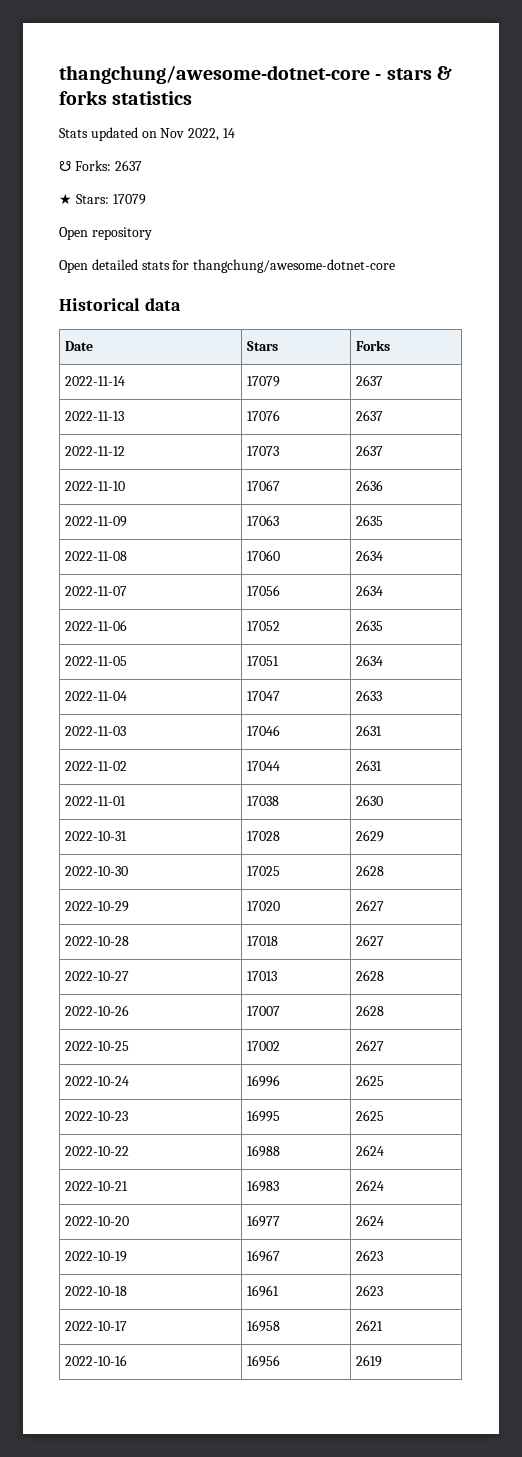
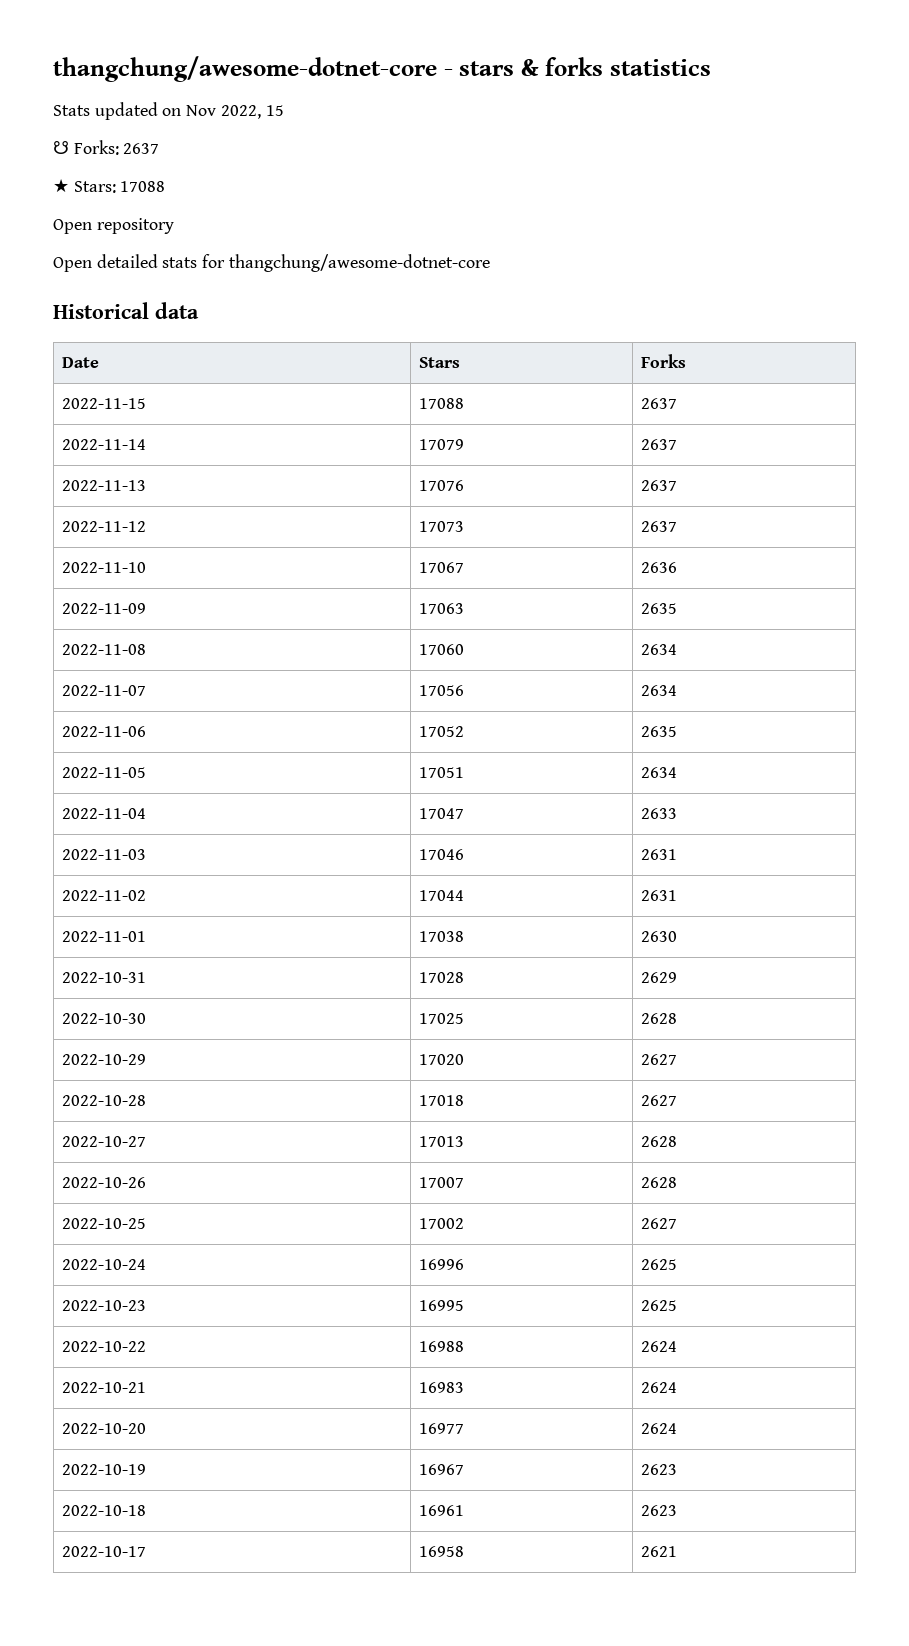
[222,128,235,138] 14 -> [265,105,284,116] 15
[112,194,146,205] 17079 -> [120,181,166,192] 17088
(390, 345) none -> [61,398,146,409] [418,398,464,409] [640,398,677,409] // 2022-11-15 | 17088 | 2637
[64,1355,127,1366] [246,1355,280,1367] [355,1355,382,1367] // 2022-10-16 | 16956 | 2619 -> (677, 1551) none

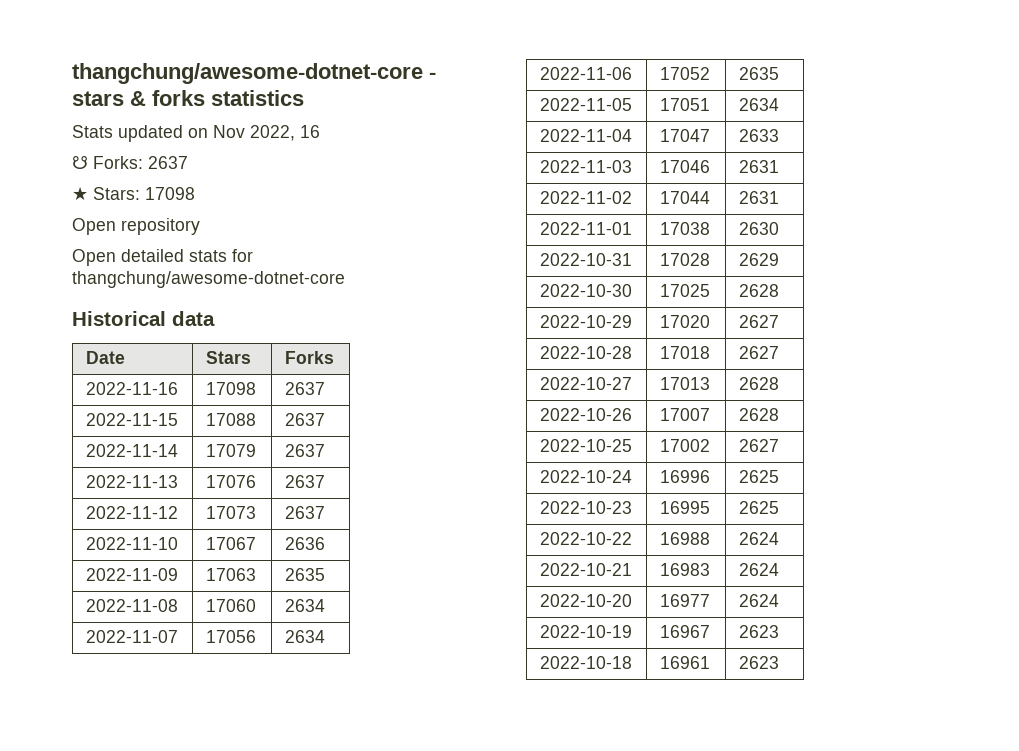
[265,105,284,116] 15 -> [300,125,320,138] 16
[120,181,166,192] 17088 -> [145,187,195,200] 17098
(686, 361) none -> [85,382,178,395] [205,382,256,395] [284,382,325,395] // 2022-11-16 | 17098 | 2637
[61,1546,146,1557] [418,1546,464,1557] [640,1546,677,1557] // 2022-10-17 | 16958 | 2621 -> (779, 662) none

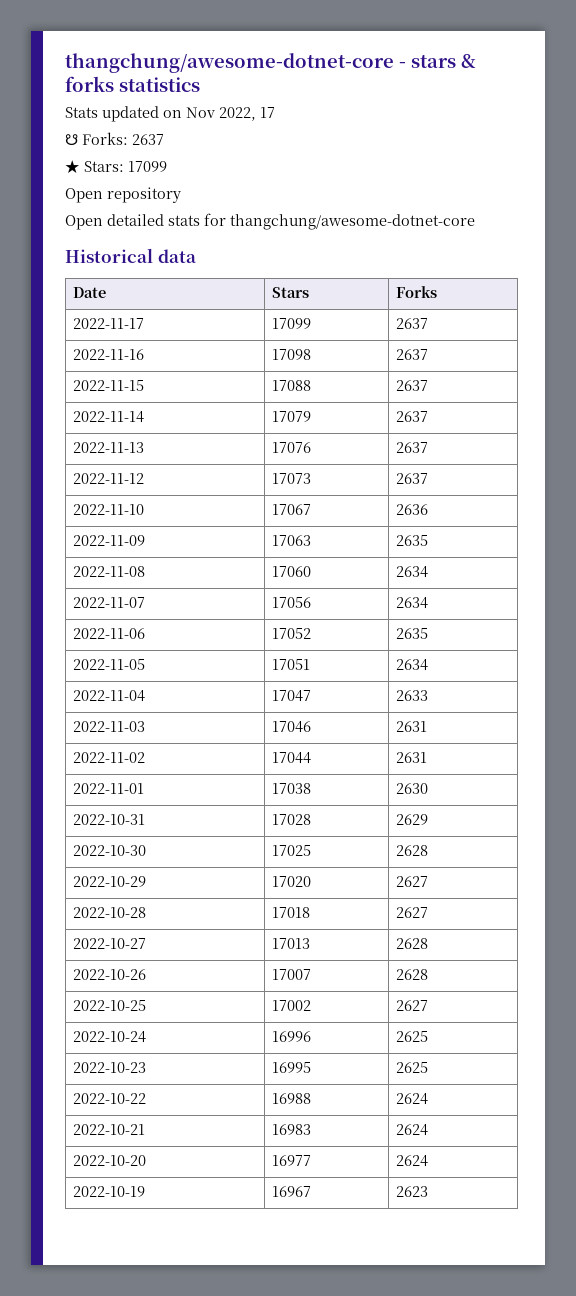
[300,125,320,138] 16 -> [260,107,275,118] 17
[145,187,195,200] 17098 -> [128,161,167,172] 17099
(334, 357) none -> [72,318,144,329] [271,318,311,329] [395,318,428,329] // 2022-11-17 | 17099 | 2637
[539,656,632,669] [659,656,710,669] [738,656,779,669] // 2022-10-18 | 16961 | 2623 -> (428, 1191) none

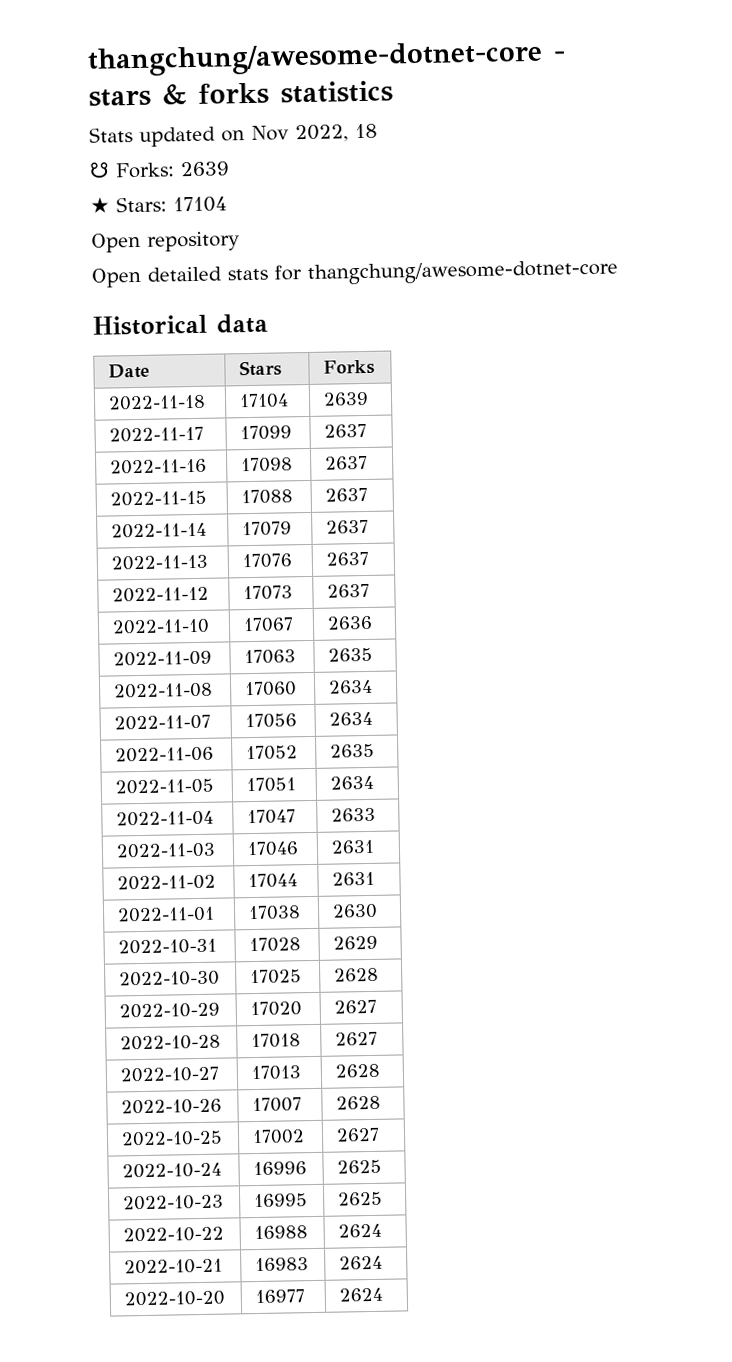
[260,107,275,118] 17 -> [355,123,378,139] 18
[132,134,164,145] 2637 -> [180,161,230,177] 2639
[128,161,167,172] 17099 -> [173,196,227,213] 17104
(437, 292) none -> [108,394,207,411] [239,393,290,409] [323,391,370,406] // 2022-11-18 | 17104 | 2639
[72,1186,145,1197] [271,1186,311,1197] [395,1186,428,1197] // 2022-10-19 | 16967 | 2623 -> (384, 1294) none

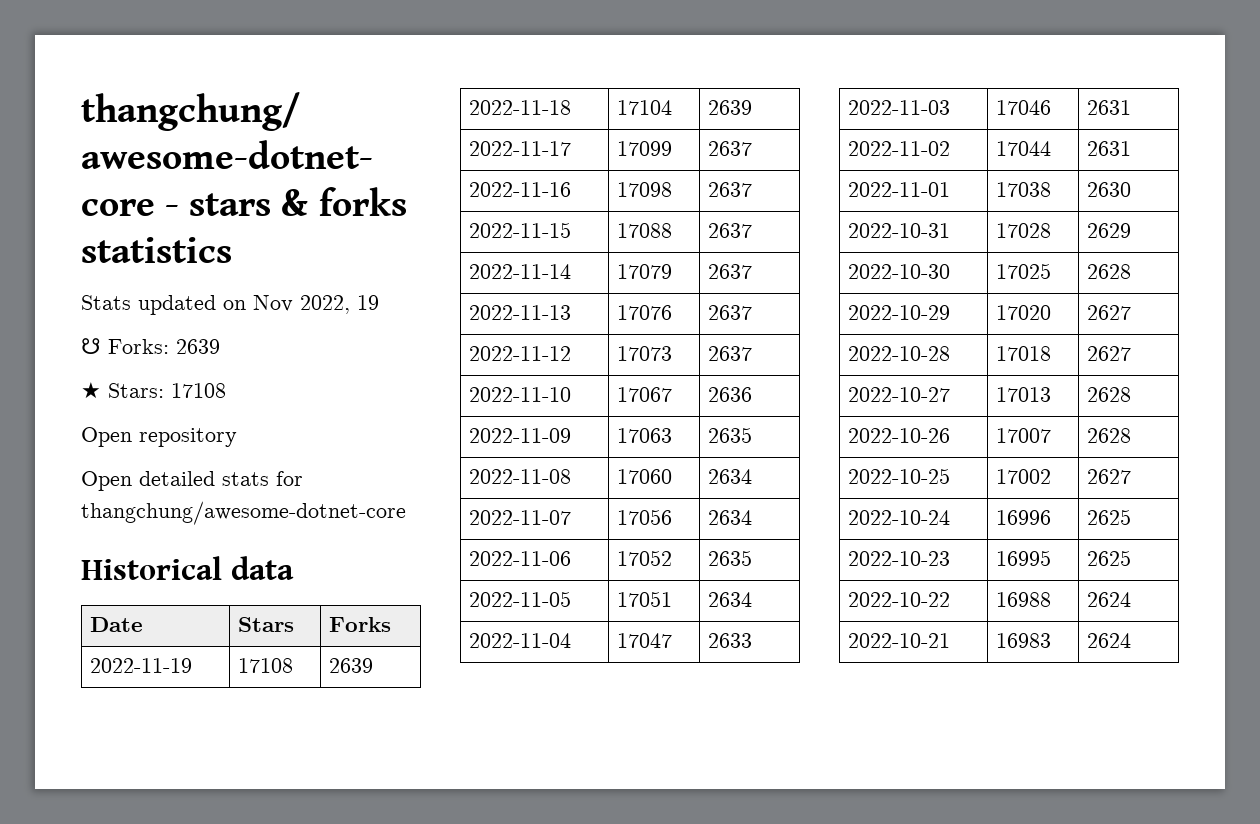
[355,123,378,139] 18 -> [357,295,379,310] 19
[173,196,227,213] 17104 -> [171,383,226,398] 17108
(376, 367) none -> [89,658,192,673] [237,658,293,673] [328,658,373,673] // 2022-11-19 | 17108 | 2639
[124,1290,226,1307] [255,1289,306,1304] [339,1287,384,1302] // 2022-10-20 | 16977 | 2624 -> (1131, 640) none

